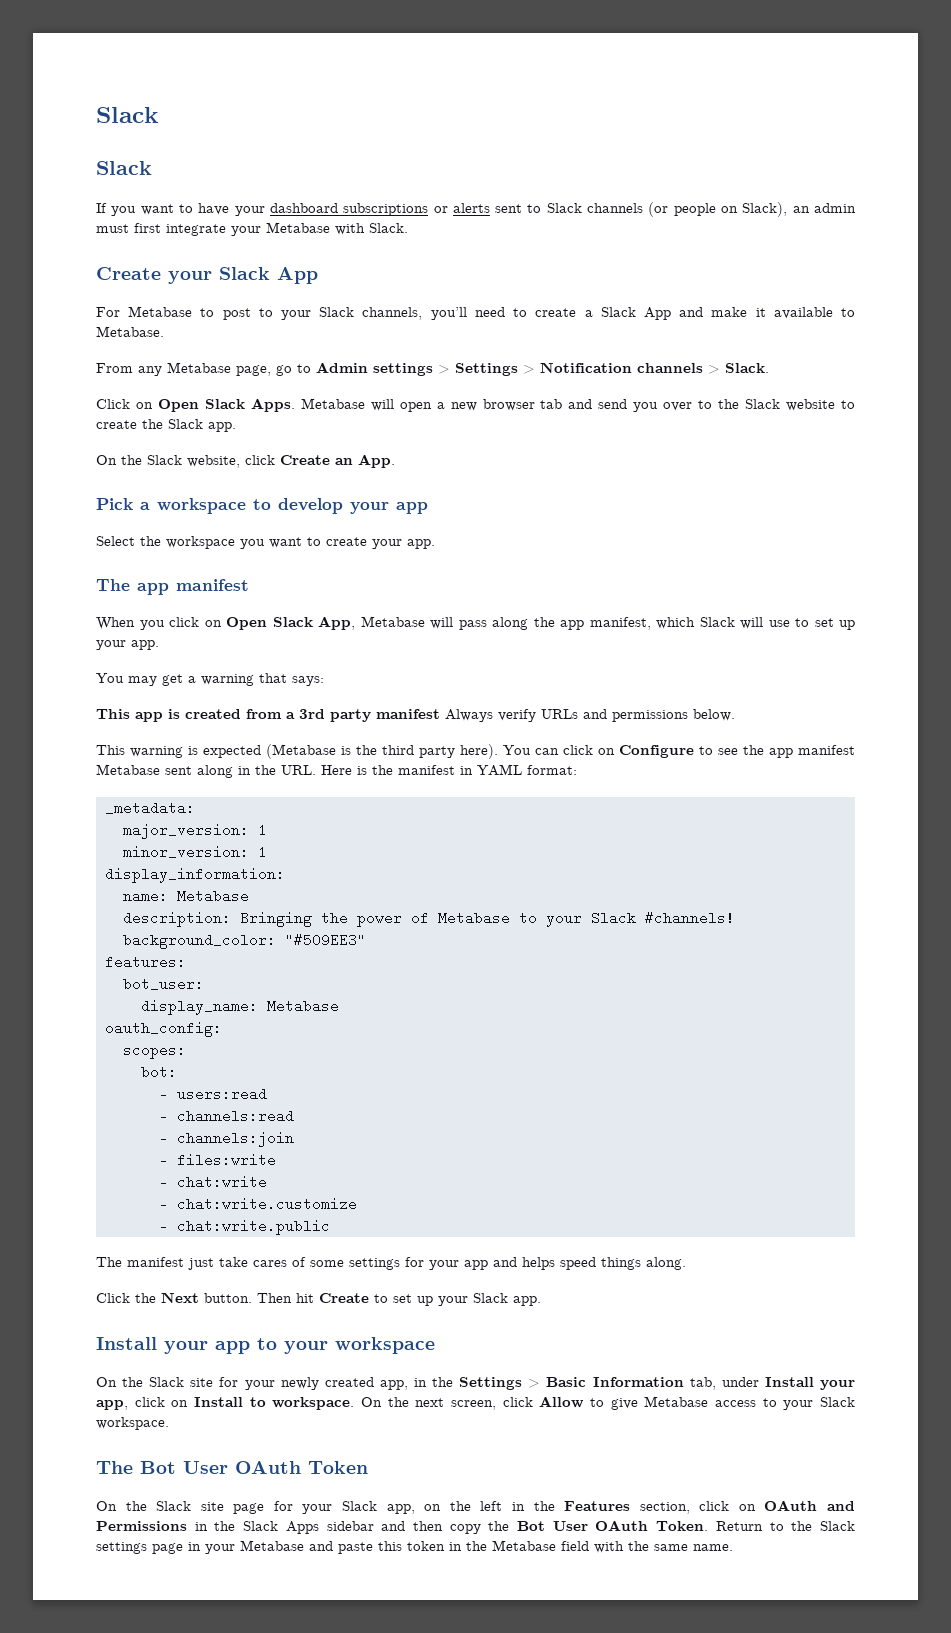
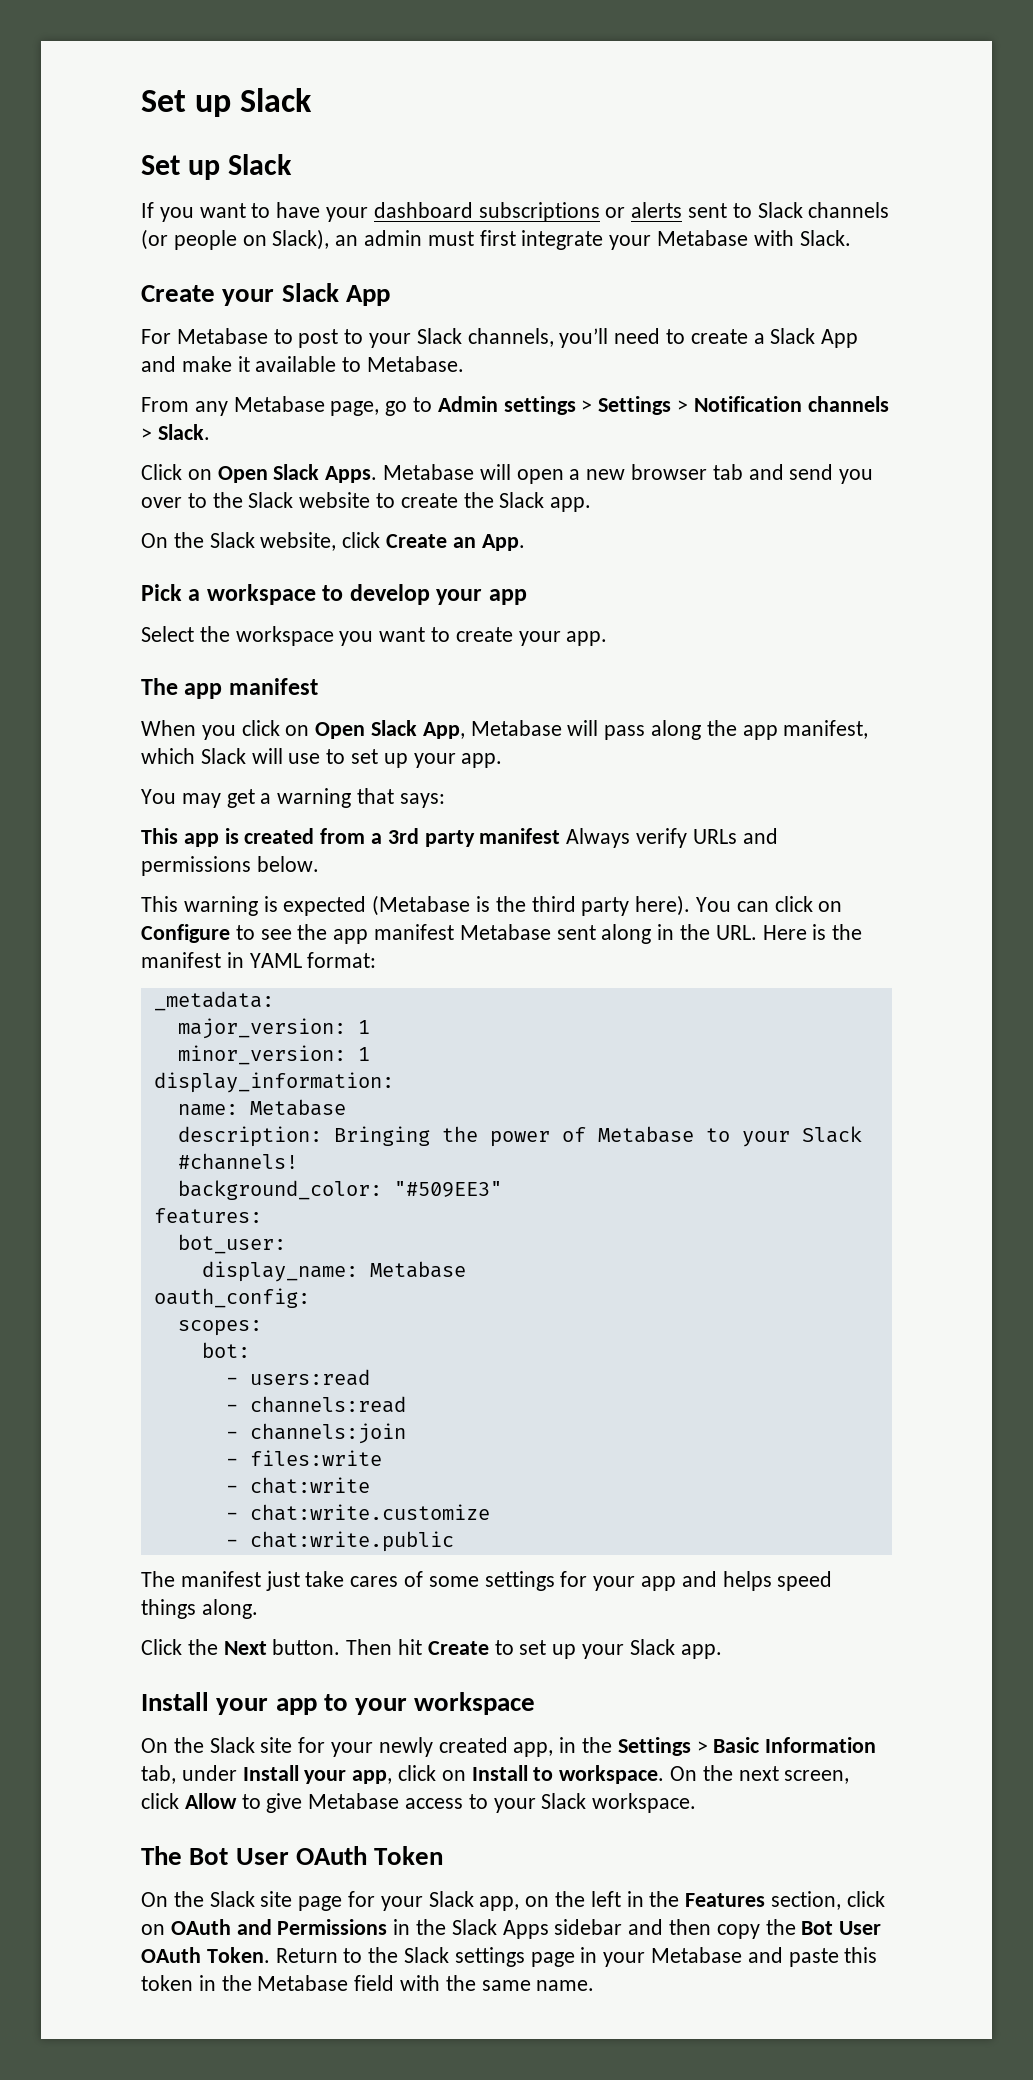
[96,107,159,123] Slack // -> [141,88,313,117] [141,155,221,180] Set up Slack // Set up

